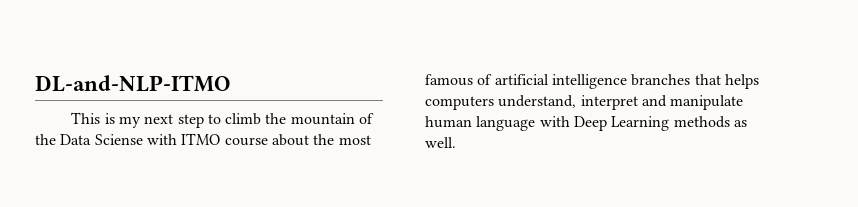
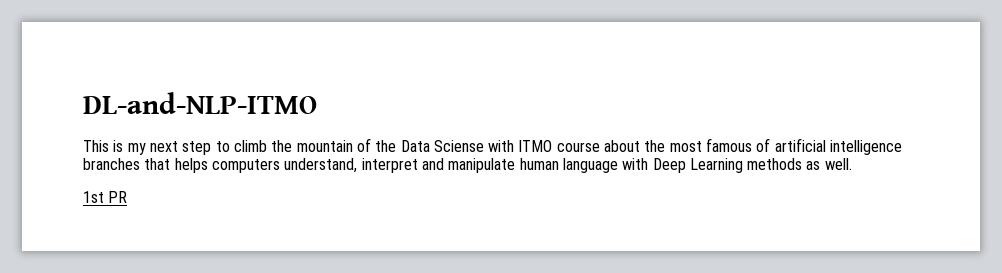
(456, 142) none -> [83,191,128,203] // 1st PR

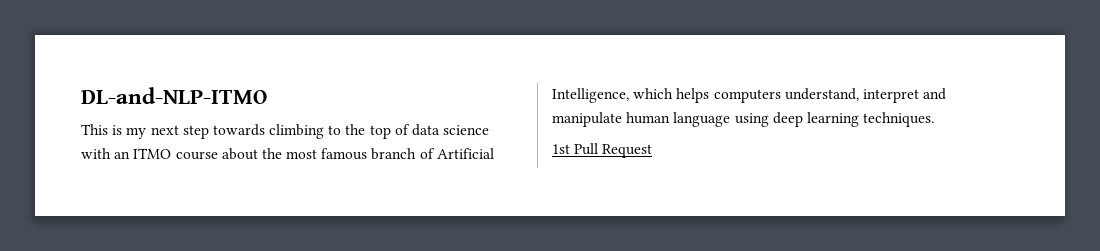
[215,138,515,152] to climb the mountain of the Data Sciense with -> [212,124,490,139] [81,148,131,159] towards climbing to the top of data science with an
[756,138,903,155] [83,158,171,170] of artificial intelligence branches that -> [371,148,494,160] [552,88,674,103] branch of Artificial Intelligence, which
[622,158,852,173] with Deep Learning methods as well. -> [734,112,935,127] using deep learning techniques.
[108,191,128,203] PR -> [574,143,653,158] Pull Request

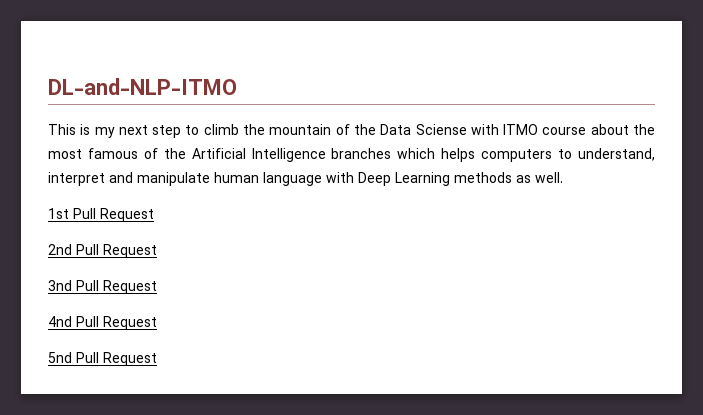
[212,124,490,139] [81,148,131,159] towards climbing to the top of data science with an -> [185,124,499,135] to climb the mountain of the Data Sciense with
[371,148,494,160] [552,88,629,103] branch of Artificial Intelligence, -> [143,148,392,162] of the Artificial Intelligence branches
(781, 96) none -> [558,149,573,159] to
[734,112,935,127] [552,144,570,154] using deep learning techniques. // 1st -> [326,172,563,186] [48,208,154,222] [48,244,157,258] [48,280,157,294] [48,316,157,330] [48,352,72,363] with Deep Learning methods as well. // 1st Pull Request // 2nd Pull Request // 3nd Pull Request // 4nd Pull Request // 5nd

